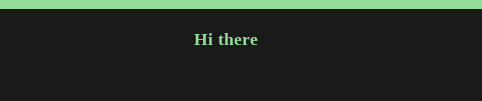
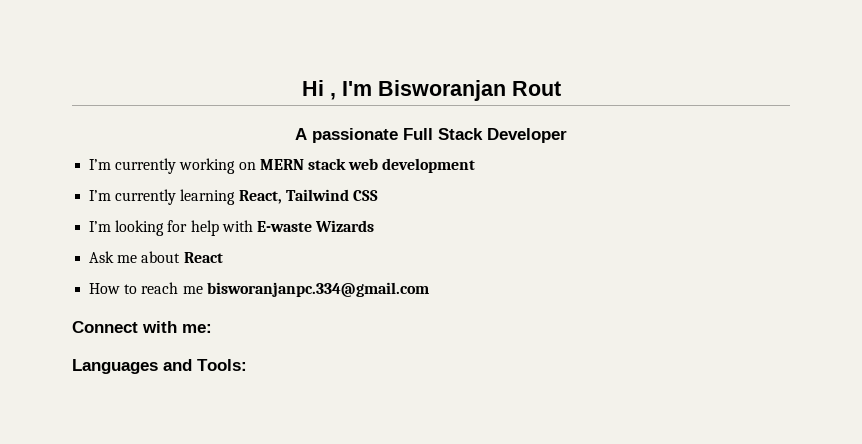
[217,33,258,45] there -> [329,80,561,101] [295,128,567,143] [89,158,476,174] [89,189,378,205] [89,220,375,236] [89,251,223,263] [89,282,429,297] [72,321,212,333] [72,359,247,374] , I'm Bisworanjan Rout // A passionate Full Stack Developer // I’m currently working on MERN stack web development // I’m currently learning React, Tailwind CSS // I’m looking for help with E-waste Wizards // Ask me about React // How to reach me bisworanjanpc.334@gmail.com // Connect with me: // Languages and Tools:

